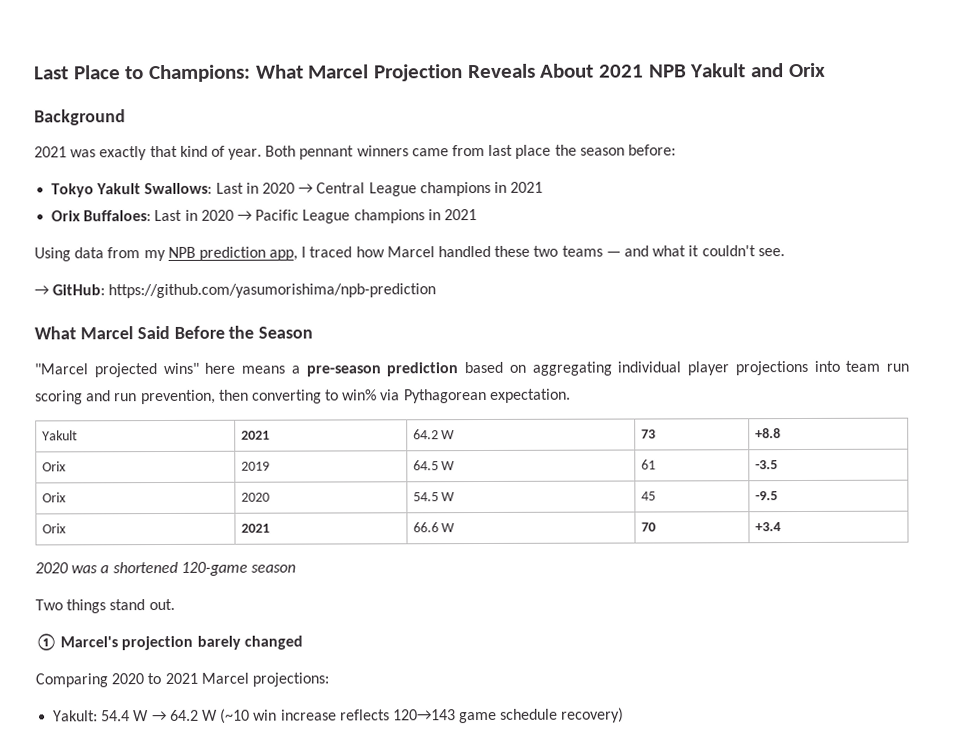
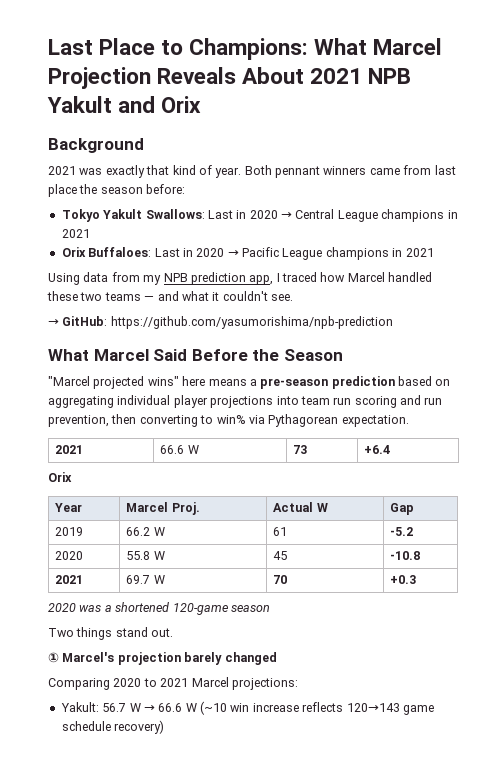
[41,430,78,441] [240,430,270,440] [412,429,456,440] [640,429,656,439] [754,428,781,439] [41,461,66,472] [240,461,270,471] [412,460,456,471] [640,459,656,470] [754,460,778,470] [41,492,66,503] [240,492,270,502] [412,492,456,502] [640,491,656,501] [754,491,778,501] [41,523,66,534] [240,523,270,533] [412,522,439,533] Yakult | 2021 | 64.2 W | 73 | +8.8 // Orix | 2019 | 64.5 W | 61 | -3.5 // Orix | 2020 | 54.5 W | 45 | -9.5 // Orix | 2021 | 66.6 -> [55,445,84,454] [160,445,199,454] [293,445,308,454] [364,445,391,454] [48,472,72,482] [55,503,83,512] [126,502,200,515] [273,502,328,512] [390,503,415,515] [55,527,84,536] [126,527,165,536] [273,527,288,536] [390,527,414,536] [55,551,84,560] [126,551,165,560] [273,551,288,560] [390,551,421,560] [55,575,84,584] [126,575,151,584] 2021 | 66.6 W | 73 | +6.4 // Orix // Year | Marcel Proj. | Actual W | Gap // 2019 | 66.2 W | 61 | -5.2 // 2020 | 55.8 W | 45 | -10.8 // 2021 | 69.7
[754,522,781,532] +3.4 -> [390,575,417,584] +0.3
[101,710,131,722] 54.4 -> [102,703,127,712] 56.7
[169,709,199,721] 64.2 -> [158,703,183,712] 66.6

